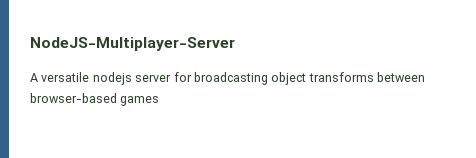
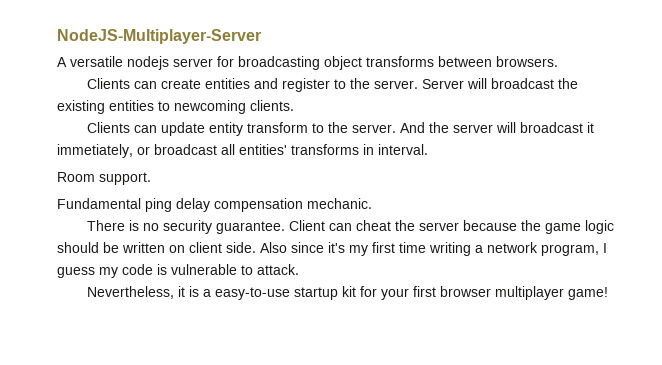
[30,93,160,106] browser-based games -> [496,56,558,67] [87,78,579,92] [57,100,294,114] [87,122,595,136] [57,144,428,158] [57,172,151,185] [57,198,372,212] [87,220,615,234] [57,242,607,256] [57,264,299,278] [87,286,609,300] browsers. // Clients can create entities and register to the server. Server will broadcast the existing entities to newcoming clients. // Clients can update entity transform to the server. And the server will broadcast it immetiately, or broadcast all entities' transforms in interval. // Room support. // Fundamental ping delay compensation mechanic. // There is no security guarantee. Client can cheat the server because the game logic should be written on client side. Also since it's my first time writing a network program, I guess my code is vulnerable to attack. // Nevertheless, it is a easy-to-use startup kit for your first browser multiplayer game!

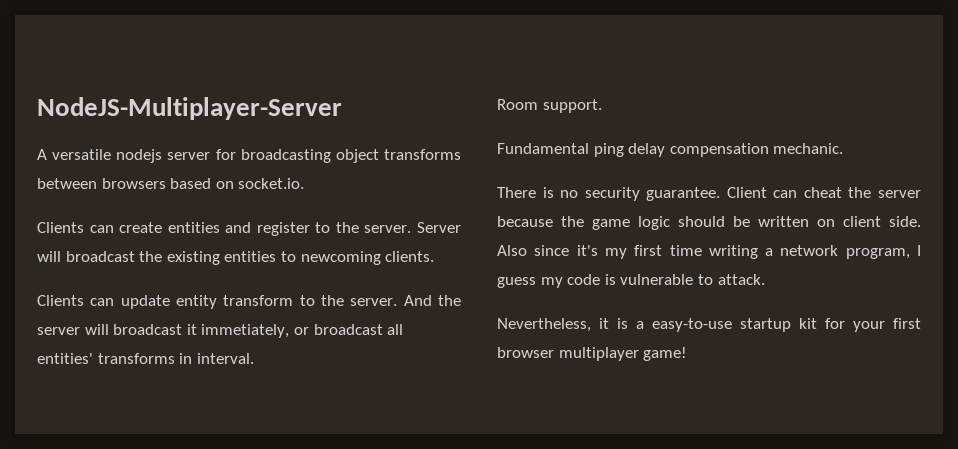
[496,56,558,67] browsers. -> [101,178,305,189] browsers based on socket.io.

